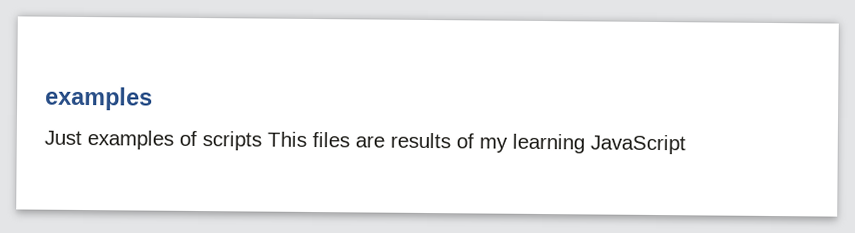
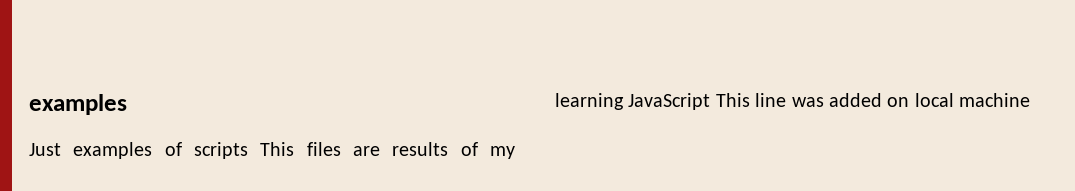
(686, 144) none -> [715,93,1031,107] This line was added on local machine

